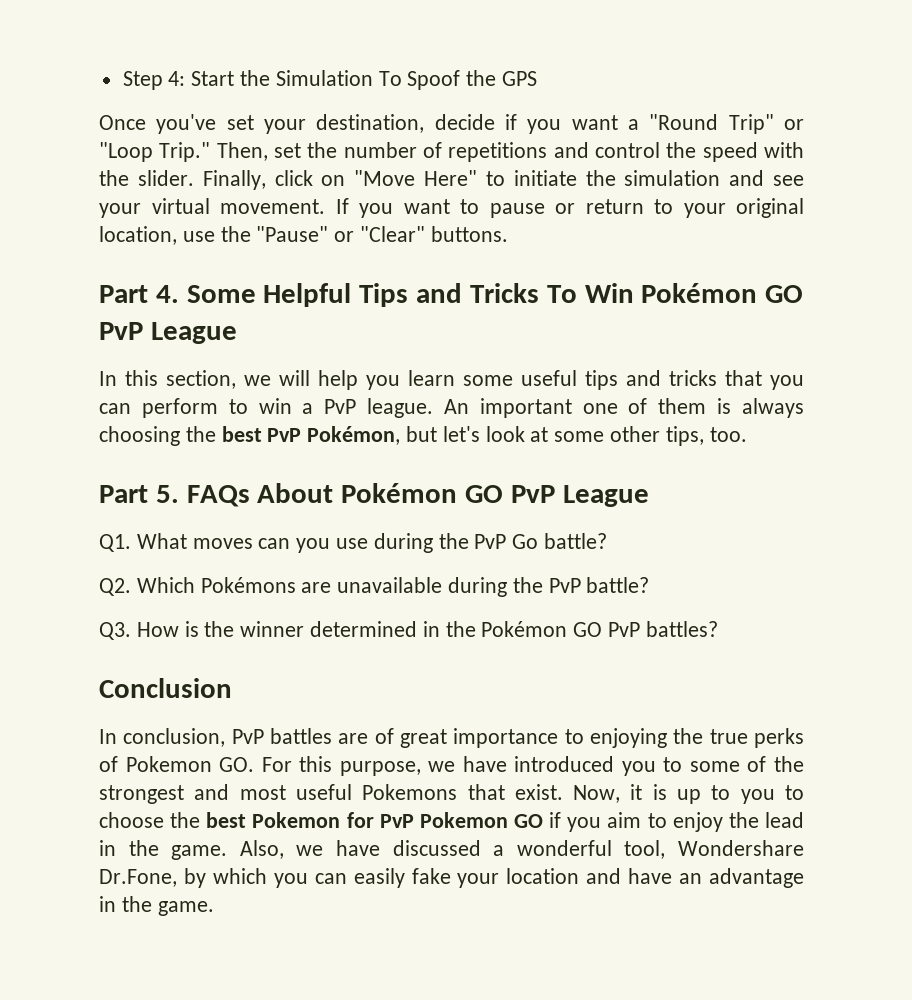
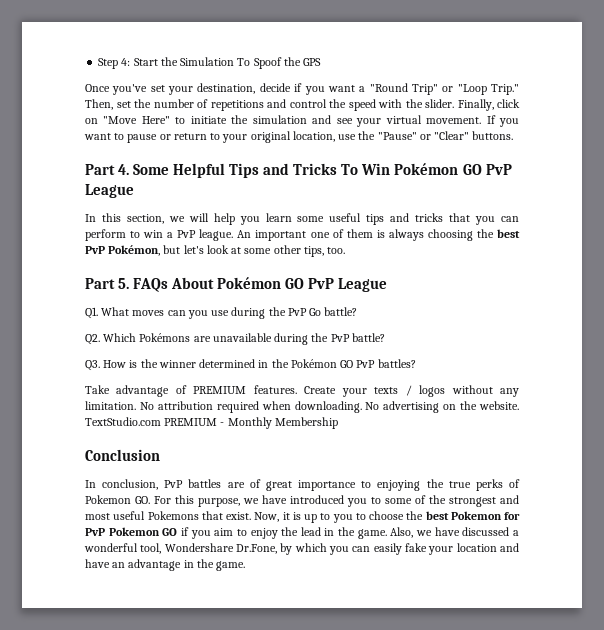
(718, 629) none -> [85,385,519,397] [85,401,519,413] [85,417,338,429] // Take advantage of PREMIUM features. Create your texts / logos without any limitation. No attribution required when downloading. No advertising on the website. TextStudio.com PREMIUM - Monthly Membership

